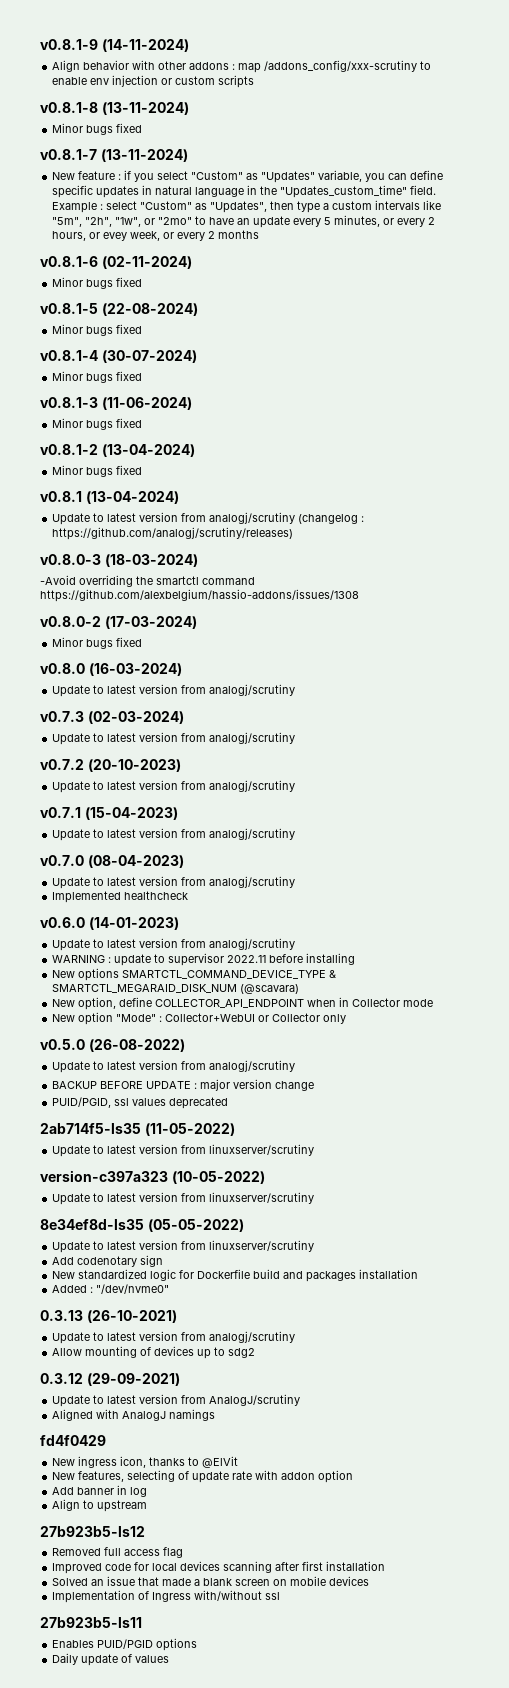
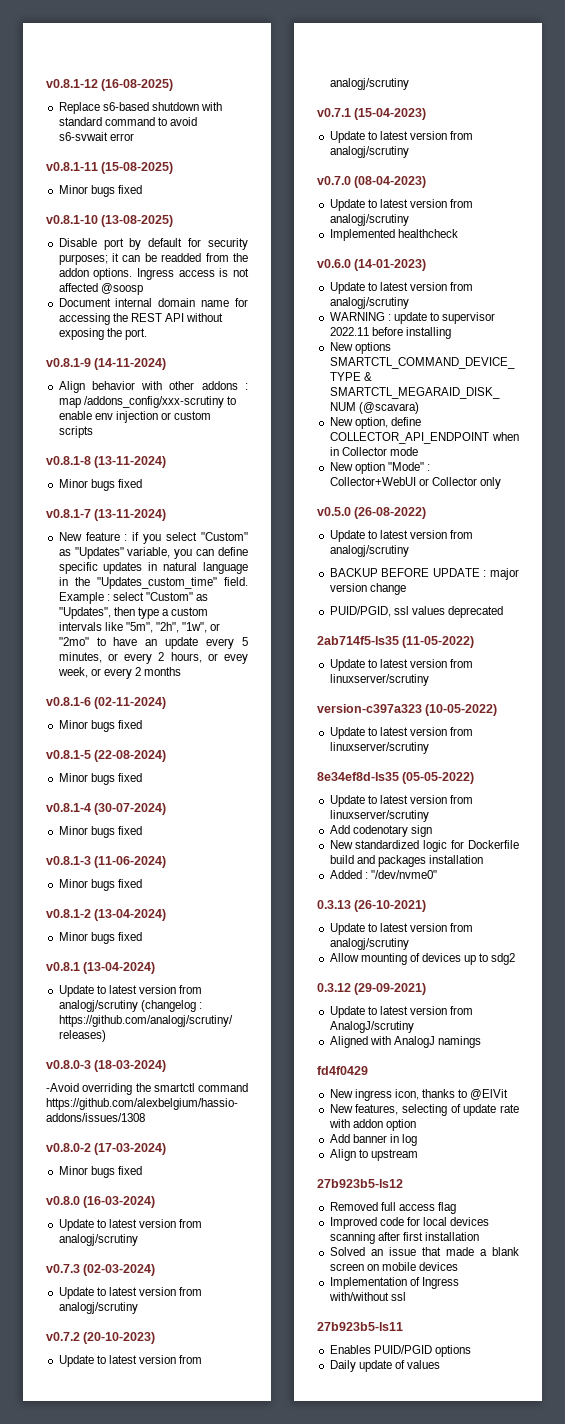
(40, 44) none -> [46,79,174,91] [58,102,222,114] [58,117,197,126] [58,132,134,141] [46,162,174,174] [58,185,142,197] [46,215,174,227] [58,238,248,250] [58,253,249,265] [58,268,249,280] [58,283,143,295] [58,298,248,307] [58,313,224,325] [58,328,147,340] v0.8.1-12 (16-08-2025) // Replace s6-based shutdown with standard command to avoid s6-svwait error // v0.8.1-11 (15-08-2025) // Minor bugs fixed // v0.8.1-10 (13-08-2025) // Disable port by default for security purposes; it can be readded from the addon options. Ingress access is not affected @soosp // Document internal domain name for accessing the REST API without exposing the port. //

